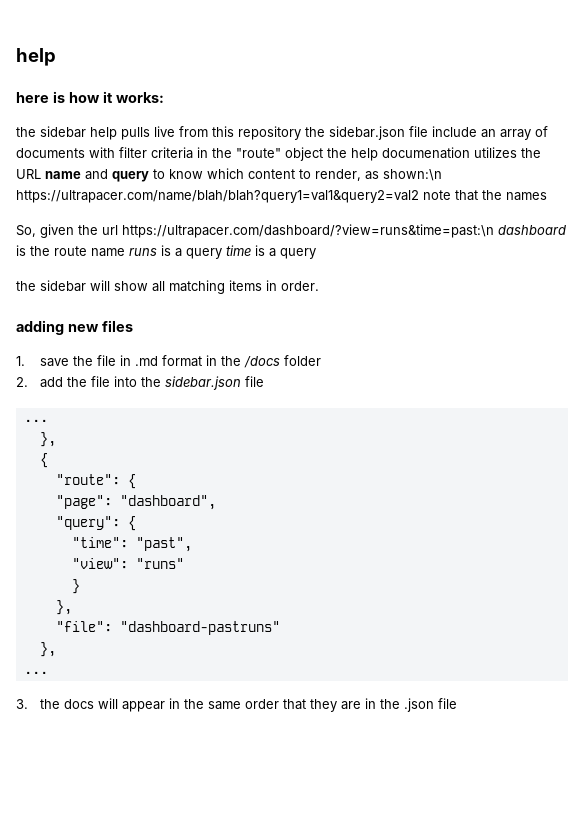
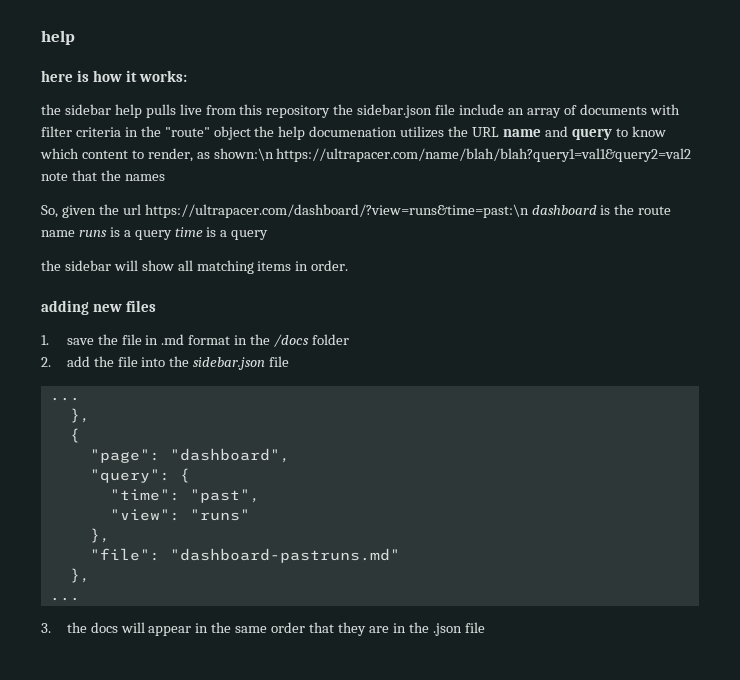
[55,474,136,489] // "route": { -> (80, 435) none
[71,579,80,594] // } -> (250, 515) none
[119,621,280,635] "dashboard-pastruns" -> [169,548,400,563] "dashboard-pastruns.md"

